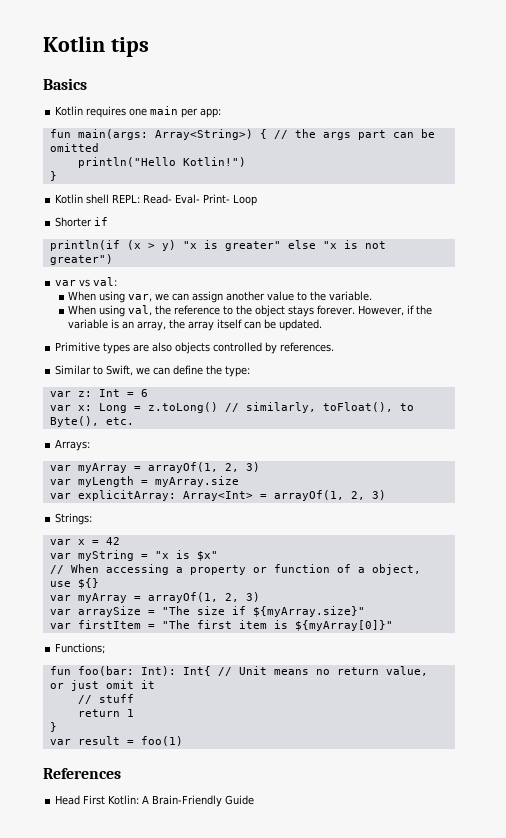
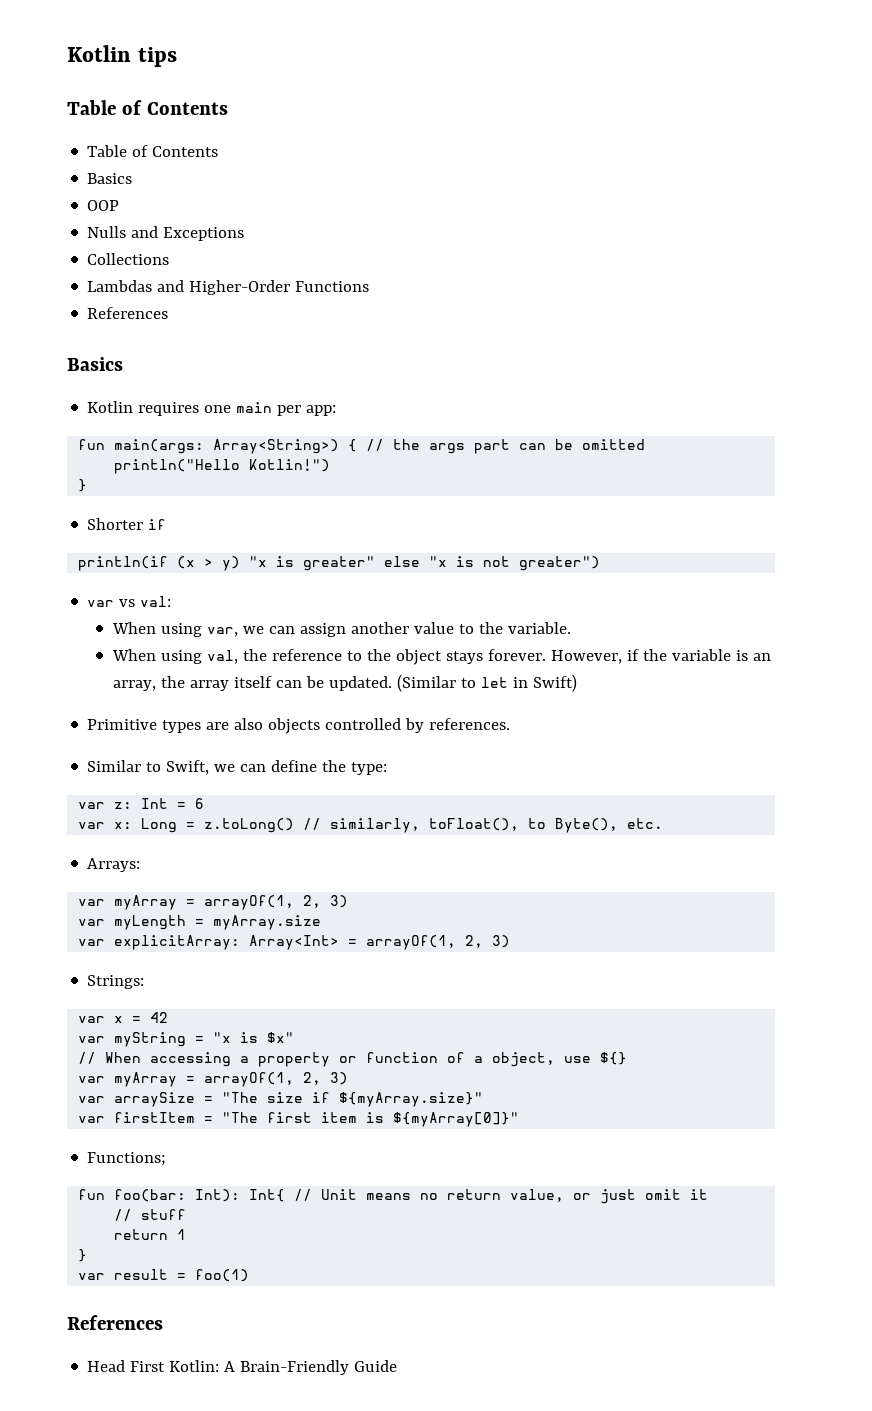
(149, 47) none -> [67,100,228,115] [87,145,219,157] [87,173,133,184] [87,200,120,211] [87,226,245,241] [87,253,170,265] [87,280,370,295] [87,307,169,319] // Table of Contents // Table of Contents // Basics // OOP // Nulls and Exceptions // Collections // Lambdas and Higher-Order Functions // References
[55,194,258,206] // Kotlin shell REPL: Read- Eval- Print- Loop -> (88, 485) none
(323, 325) none -> [396,674,577,692] (Similar to let in Swift)

